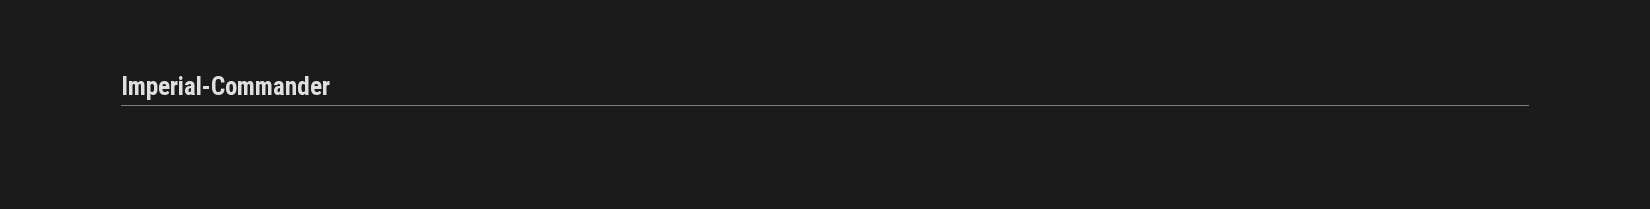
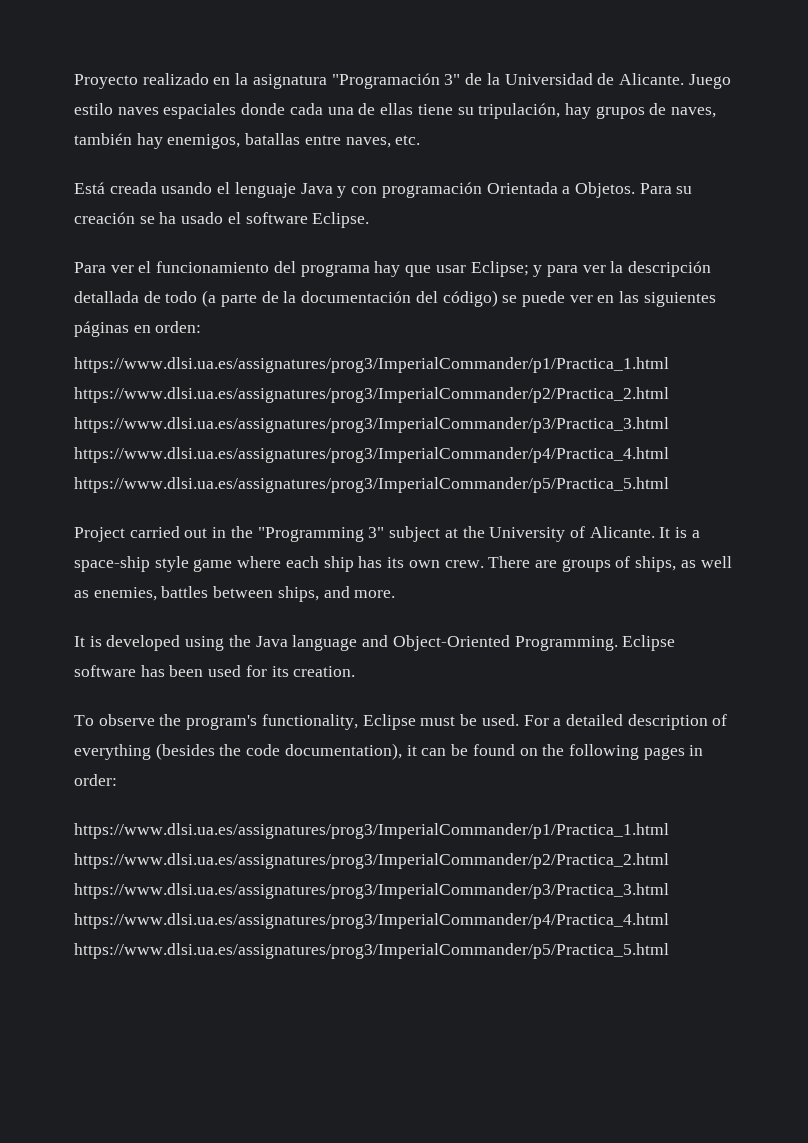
[121,76,330,100] Imperial-Commander -> [74,73,731,89] [74,103,717,119] [74,133,421,149] [74,182,693,198] [74,212,370,228] [74,261,712,277] [74,290,716,307] [74,321,202,337] [74,357,669,373] [74,387,669,403] [74,417,669,433] [74,447,669,463] [74,477,669,493] [74,526,700,542] [74,556,732,572] [74,586,396,602] [74,635,676,651] [74,665,356,677] [74,714,728,730] [74,743,704,760] [74,774,117,786] [74,823,669,839] [74,853,669,869] [74,883,669,899] [74,913,669,929] [74,943,669,959] Proyecto realizado en la asignatura "Programación 3" de la Universidad de Alicante. Juego estilo naves espaciales donde cada una de ellas tiene su tripulación, hay grupos de naves, también hay enemigos, batallas entre naves, etc. // Está creada usando el lenguaje Java y con programación Orientada a Objetos. Para su creación se ha usado el software Eclipse. // Para ver el funcionamiento del programa hay que usar Eclipse; y para ver la descripción detallada de todo (a parte de la documentación del código) se puede ver en las siguientes páginas en orden: // https://www.dlsi.ua.es/assignatures/prog3/ImperialCommander/p1/Practica_1.html https://www.dlsi.ua.es/assignatures/prog3/ImperialCommander/p2/Practica_2.html https://www.dlsi.ua.es/assignatures/prog3/ImperialCommander/p3/Practica_3.html https://www.dlsi.ua.es/assignatures/prog3/ImperialCommander/p4/Practica_4.html https://www.dlsi.ua.es/assignatures/prog3/ImperialCommander/p5/Practica_5.html // Project carried out in the "Programming 3" subject at the University of Alicante. It is a space-ship style game where each ship has its own crew. There are groups of ships, as well as enemies, battles between ships, and more. // It is developed using the Java language and Object-Oriented Programming. Eclipse software has been used for its creation. // To observe the program's functionality, Eclipse must be used. For a detailed description of everything (besides the code documentation), it can be found on the following pages in order: // https://www.dlsi.ua.es/assignatures/prog3/ImperialCommander/p1/Practica_1.html https://www.dlsi.ua.es/assignatures/prog3/ImperialCommander/p2/Practica_2.html https://www.dlsi.ua.es/assignatures/prog3/ImperialCommander/p3/Practica_3.html https://www.dlsi.ua.es/assignatures/prog3/ImperialCommander/p4/Practica_4.html https://www.dlsi.ua.es/assignatures/prog3/ImperialCommander/p5/Practica_5.html

